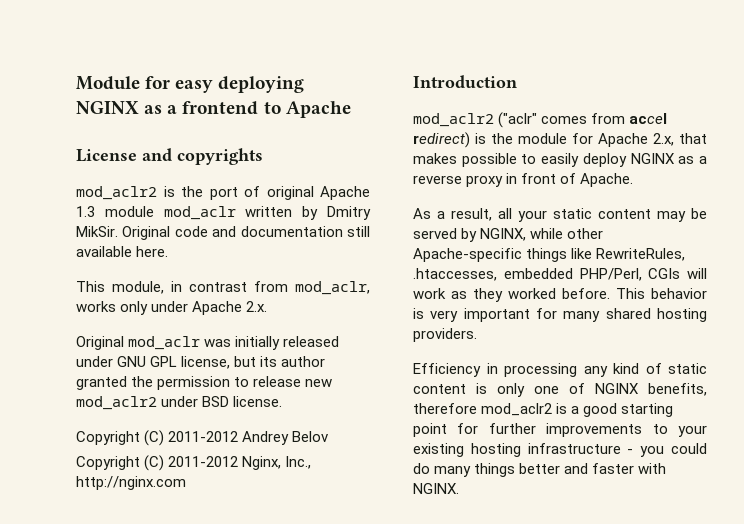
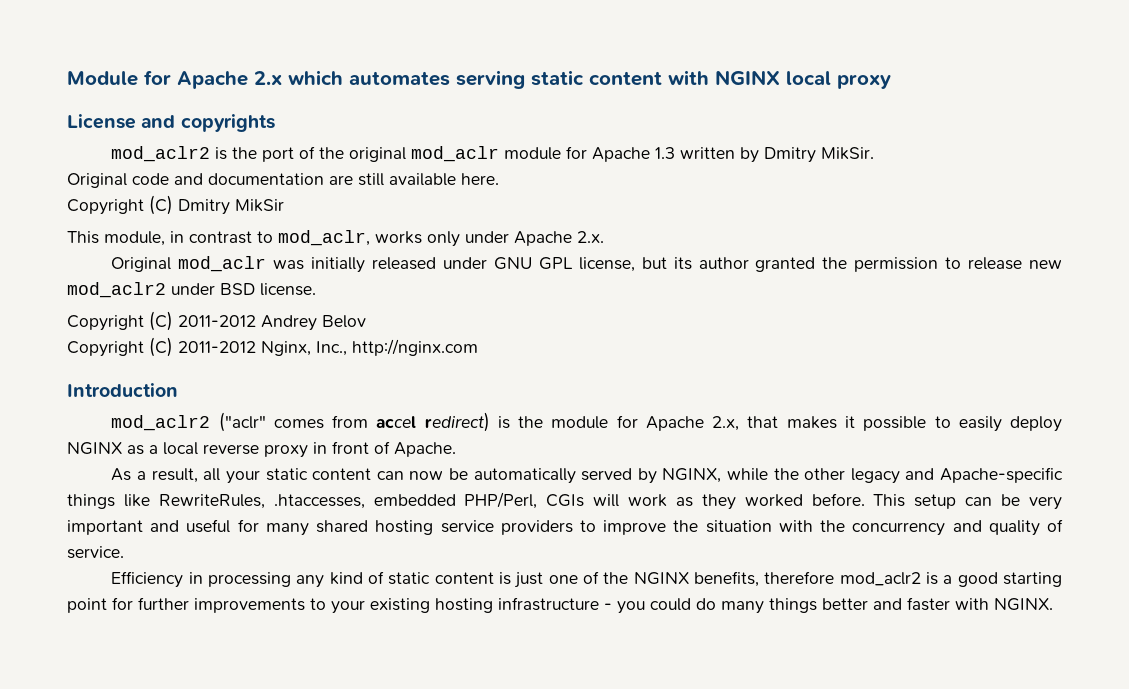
[175,76,305,93] [76,101,351,118] easy deploying NGINX as a frontend to Apache -> [177,70,891,89] Apache 2.x which automates serving static content with NGINX local proxy
[266,186,370,200] [76,206,236,220] original Apache 1.3 module mod_aclr -> [319,146,676,162] the original mod_aclr module for Apache 1.3
(118, 231) none -> (875, 153) //
(343, 231) none -> [329,175,353,185] are
(169, 251) none -> [67,195,284,215] // Copyright (C) Dmitry MikSir
[254,281,288,292] from -> [257,231,273,243] to
(457, 158) none -> [844,416,855,428] it
(707, 160) none -> [163,442,198,455] local
[657,208,707,222] [413,228,604,242] may be served by NGINX, while other -> [376,468,935,484] can now be automatically served by NGINX, while the other legacy and
[651,288,707,299] [413,308,707,322] [413,328,477,342] behavior is very important for many shared hosting providers. -> [914,494,1062,510] [67,519,1063,536] [67,546,124,559] setup can be very important and useful for many shared hosting service providers to improve the situation with the concurrency and quality of service.
[497,383,525,397] only -> [514,572,544,588] just
(585, 388) none -> [603,572,629,584] the

